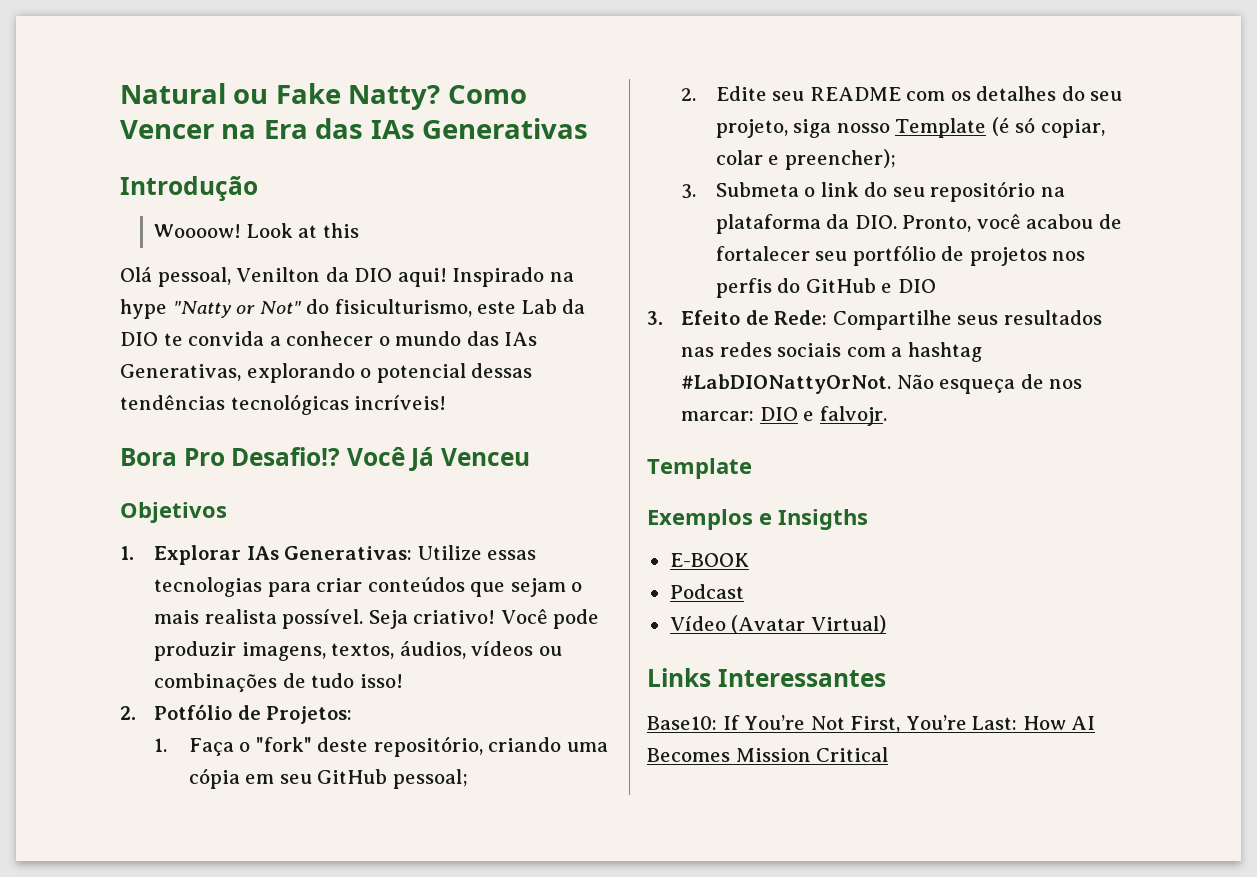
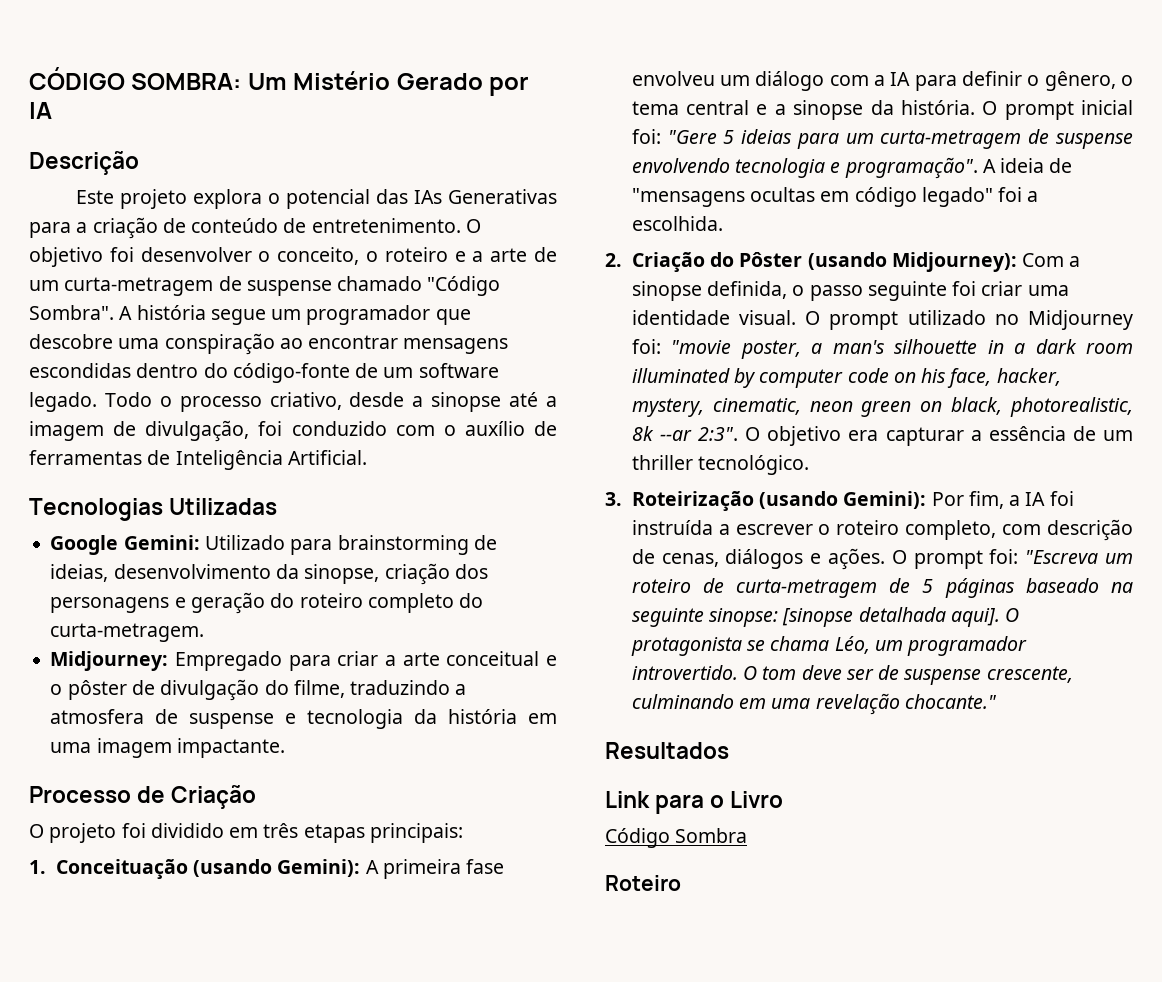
[120,83,527,110] [120,118,589,139] [120,175,258,201] [154,223,359,238] [120,267,574,287] [120,299,586,319] [120,331,538,346] [120,363,533,383] [120,394,447,415] [120,447,531,472] [120,502,227,523] [120,545,537,565] [154,577,583,597] [154,609,600,629] [154,641,562,661] [154,673,403,692] [120,704,353,724] [154,736,608,757] [188,768,468,789] [681,86,1123,101] [715,117,1105,138] [715,149,896,170] [681,181,1065,202] [715,214,1122,234] [715,245,1086,266] [715,278,936,298] [647,310,1102,330] [681,342,982,362] [681,374,1083,394] [681,406,887,426] [647,458,752,479] [647,509,868,530] [669,553,749,567] [669,584,744,599] [669,615,886,634] [647,668,886,687] [647,715,1096,733] [647,747,889,762] Natural ou Fake Natty? Como Vencer na Era das IAs Generativas // Introdução // Woooow! Look at this // Olá pessoal, Venilton da DIO aqui! Inspirado na hype "Natty or Not" do fisiculturismo, este Lab da DIO te convida a conhecer o mundo das IAs Generativas, explorando o potencial dessas tendências tecnológicas incríveis! // Bora Pro Desafio!? Você Já Venceu // Objetivos // 1. Explorar IAs Generativas: Utilize essas tecnologias para criar conteúdos que sejam o mais realista possível. Seja criativo! Você pode produzir imagens, textos, áudios, vídeos ou combinações de tudo isso! // 2. Potfólio de Projetos: // 1. Faça o "fork" deste repositório, criando uma cópia em seu GitHub pessoal; // 2. Edite seu README com os detalhes do seu projeto, siga nosso Template (é só copiar, colar e preencher); // 3. Submeta o link do seu repositório na plataforma da DIO. Pronto, você acabou de fortalecer seu portfólio de projetos nos perfis do GitHub e DIO // 3. Efeito de Rede: Compartilhe seus resultados nas redes sociais com a hashtag #LabDIONattyOrNot. Não esqueça de nos marcar: DIO e falvojr. // Template // Exemplos e Insigths // E-BOOK // Podcast // Vídeo (Avatar Virtual) // Links Interessantes // Base10: If You’re Not First, You’re Last: How AI Becomes Mission Critical -> [29,67,530,96] [29,102,52,119] [29,151,139,175] [75,189,557,209] [29,217,481,239] [29,247,558,267] [29,276,501,296] [29,305,471,325] [29,333,509,355] [29,363,499,383] [29,392,558,412] [29,420,557,442] [29,450,367,470] [29,498,278,521] [50,535,497,555] [50,563,488,585] [50,592,484,614] [50,623,205,642] [50,651,557,671] [50,679,467,701] [50,709,558,729] [50,738,285,758] [29,785,257,809] [29,823,463,843] [29,859,505,879] [631,71,1133,91] [631,100,1133,120] [631,129,1133,149] [631,157,1073,179] [631,187,1039,207] [631,216,723,231] [605,252,1081,272] [631,281,1069,301] [631,310,1133,330] [631,339,1133,359] [631,368,1061,388] [631,397,1133,417] [631,426,1133,446] [631,455,810,475] [605,491,1074,511] [631,519,1133,541] [631,548,1133,570] [631,578,1133,598] [631,607,1020,627] [630,636,1028,656] [631,665,1073,685] [631,693,997,715] [605,742,729,759] [605,791,784,814] [605,828,748,848] [605,875,681,891] CÓDIGO SOMBRA: Um Mistério Gerado por IA // Descrição // Este projeto explora o potencial das IAs Generativas para a criação de conteúdo de entretenimento. O objetivo foi desenvolver o conceito, o roteiro e a arte de um curta-metragem de suspense chamado "Código Sombra". A história segue um programador que descobre uma conspiração ao encontrar mensagens escondidas dentro do código-fonte de um software legado. Todo o processo criativo, desde a sinopse até a imagem de divulgação, foi conduzido com o auxílio de ferramentas de Inteligência Artificial. // Tecnologias Utilizadas // Google Gemini: Utilizado para brainstorming de ideias, desenvolvimento da sinopse, criação dos personagens e geração do roteiro completo do curta-metragem. // Midjourney: Empregado para criar a arte conceitual e o pôster de divulgação do filme, traduzindo a atmosfera de suspense e tecnologia da história em uma imagem impactante. // Processo de Criação // O projeto foi dividido em três etapas principais: // 1. Conceituação (usando Gemini): A primeira fase envolveu um diálogo com a IA para definir o gênero, o tema central e a sinopse da história. O prompt inicial foi: "Gere 5 ideias para um curta-metragem de suspense envolvendo tecnologia e programação". A ideia de "mensagens ocultas em código legado" foi a escolhida. // 2. Criação do Pôster (usando Midjourney): Com a sinopse definida, o passo seguinte foi criar uma identidade visual. O prompt utilizado no Midjourney foi: "movie poster, a man's silhouette in a dark room illuminated by computer code on his face, hacker, mystery, cinematic, neon green on black, photorealistic, 8k --ar 2:3". O objetivo era capturar a essência de um thriller tecnológico. // 3. Roteirização (usando Gemini): Por fim, a IA foi instruída a escrever o roteiro completo, com descrição de cenas, diálogos e ações. O prompt foi: "Escreva um roteiro de curta-metragem de 5 páginas baseado na seguinte sinopse: [sinopse detalhada aqui]. O protagonista se chama Léo, um programador introvertido. O tom deve ser de suspense crescente, culminando em uma revelação chocante." // Resultados // Link para o Livro // Código Sombra // Roteiro

